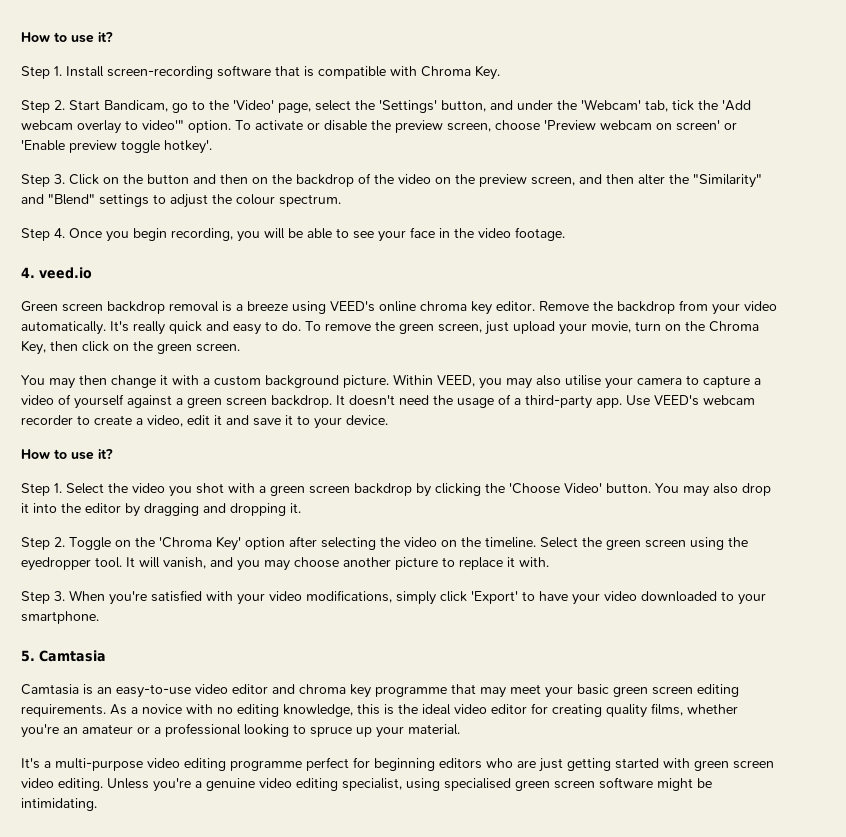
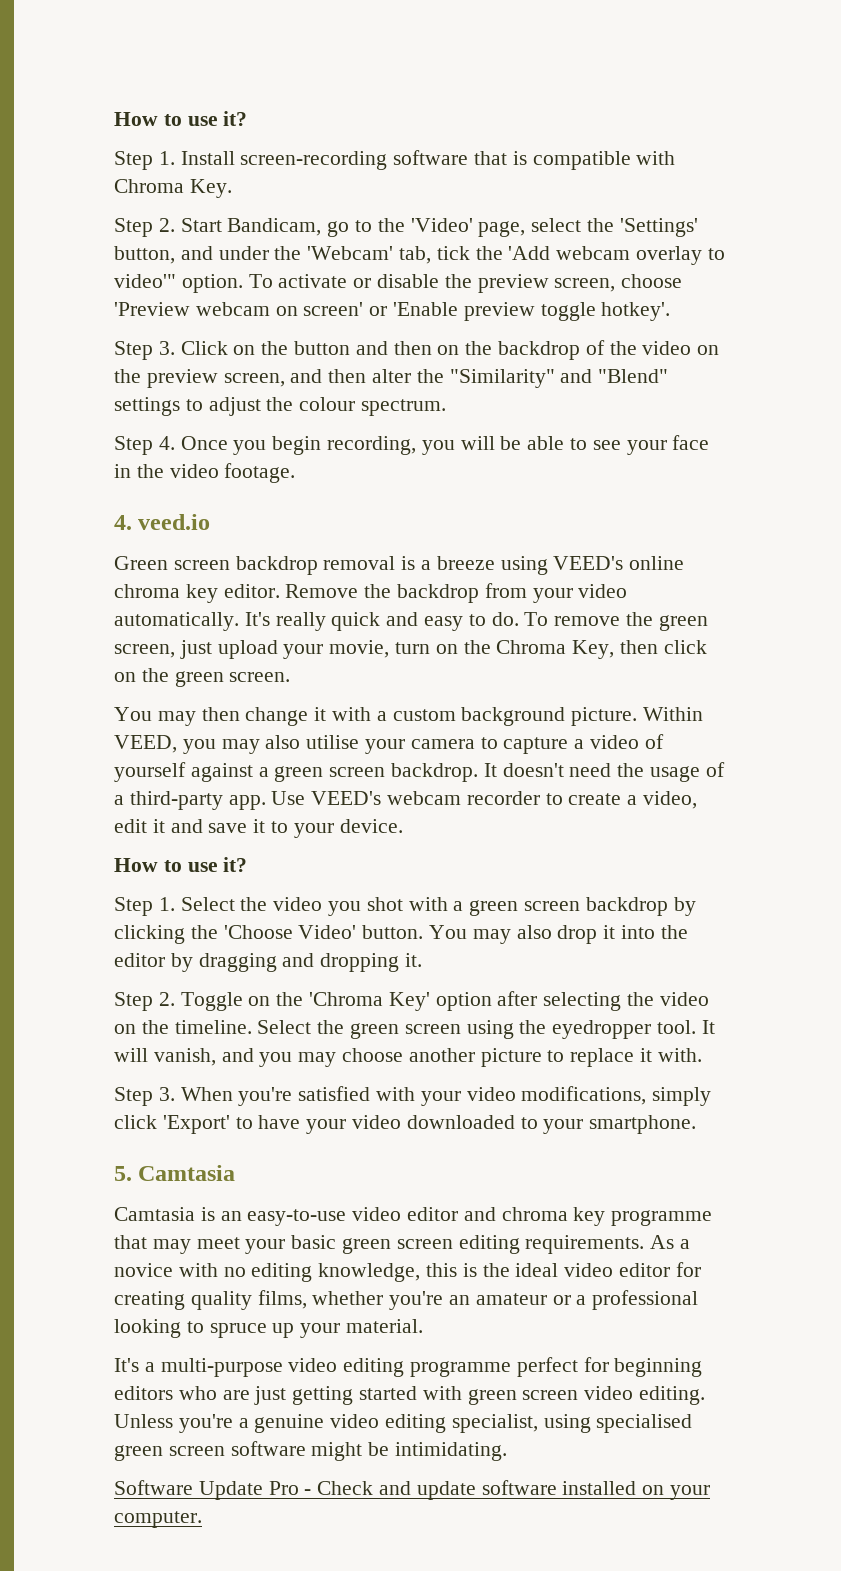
(97, 804) none -> [114,1480,711,1500] [114,1511,202,1528] // Software Update Pro - Check and update software installed on your computer.

